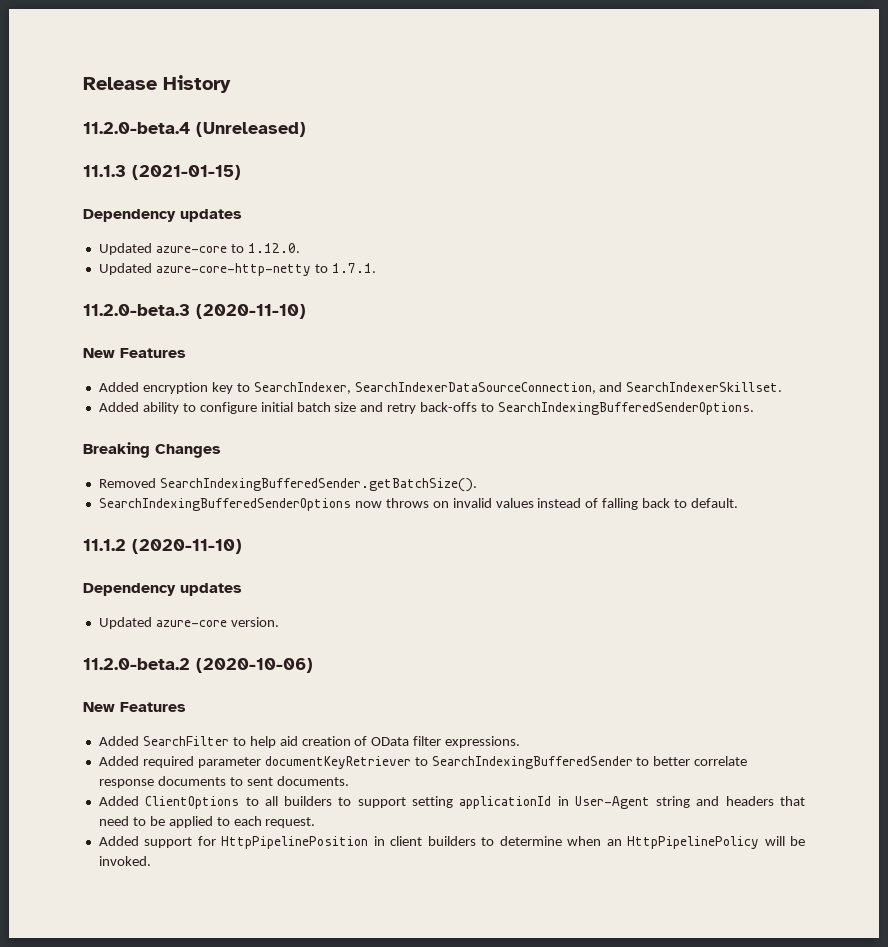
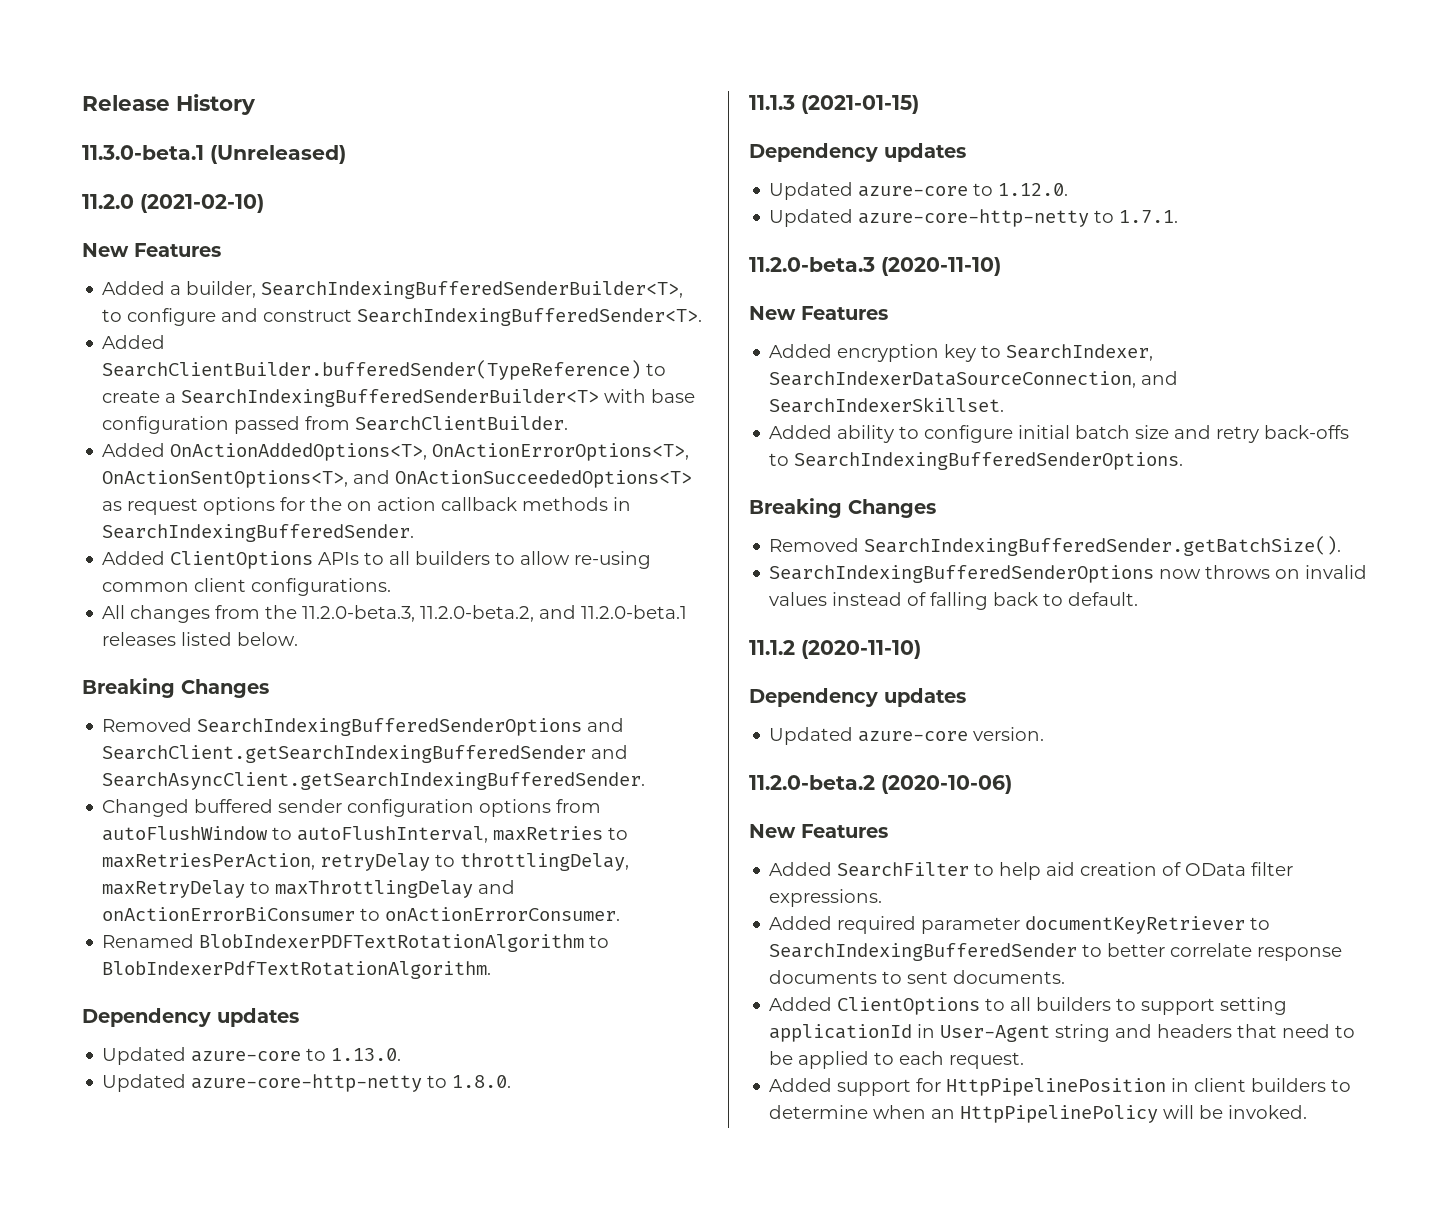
[83,122,190,134] 11.2.0-beta.4 -> [82,145,204,160] 11.3.0-beta.1
(306, 129) none -> [82,194,264,213] [82,243,221,257] [102,281,684,299] [102,308,703,326] [102,335,166,349] [102,360,667,380] [102,389,696,407] [102,416,569,434] [102,443,690,461] [102,470,693,488] [102,497,632,515] [102,524,415,542] [102,551,652,569] [102,578,392,596] [102,605,688,623] [102,632,299,646] [82,678,269,698] [102,718,625,736] [102,745,629,763] [102,772,646,790] [102,799,602,817] [102,826,629,843] [102,853,630,871] [102,880,516,898] [102,907,621,921] [102,934,610,952] [102,961,492,979] [82,1008,299,1027] [102,1047,402,1065] [102,1074,512,1092] // 11.2.0 (2021-02-10) // New Features // Added a builder, SearchIndexingBufferedSenderBuilder<T>, to configure and construct SearchIndexingBufferedSender<T>. // Added SearchClientBuilder.bufferedSender(TypeReference) to create a SearchIndexingBufferedSenderBuilder<T> with base configuration passed from SearchClientBuilder. // Added OnActionAddedOptions<T>, OnActionErrorOptions<T>, OnActionSentOptions<T>, and OnActionSucceededOptions<T> as request options for the on action callback methods in SearchIndexingBufferedSender. // Added ClientOptions APIs to all builders to allow re-using common client configurations. // All changes from the 11.2.0-beta.3, 11.2.0-beta.2, and 11.2.0-beta.1 releases listed below. // Breaking Changes // Removed SearchIndexingBufferedSenderOptions and SearchClient.getSearchIndexingBufferedSender and SearchAsyncClient.getSearchIndexingBufferedSender. // Changed buffered sender configuration options from autoFlushWindow to autoFlushInterval, maxRetries to maxRetriesPerAction, retryDelay to throttlingDelay, maxRetryDelay to maxThrottlingDelay and onActionErrorBiConsumer to onActionErrorConsumer. // Renamed BlobIndexerPDFTextRotationAlgorithm to BlobIndexerPdfTextRotationAlgorithm. // Dependency updates // Updated azure-core to 1.13.0. // Updated azure-core-http-netty to 1.8.0.

